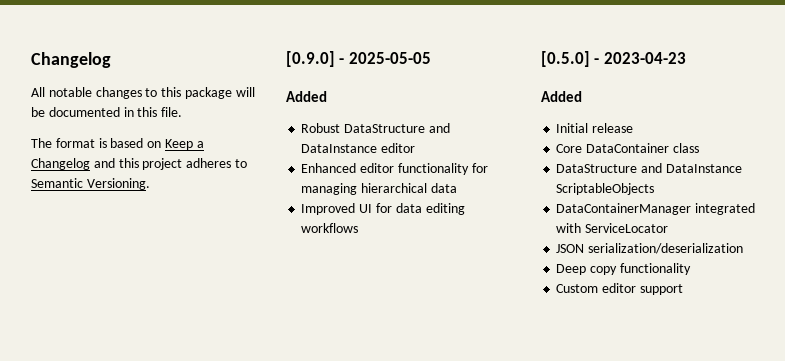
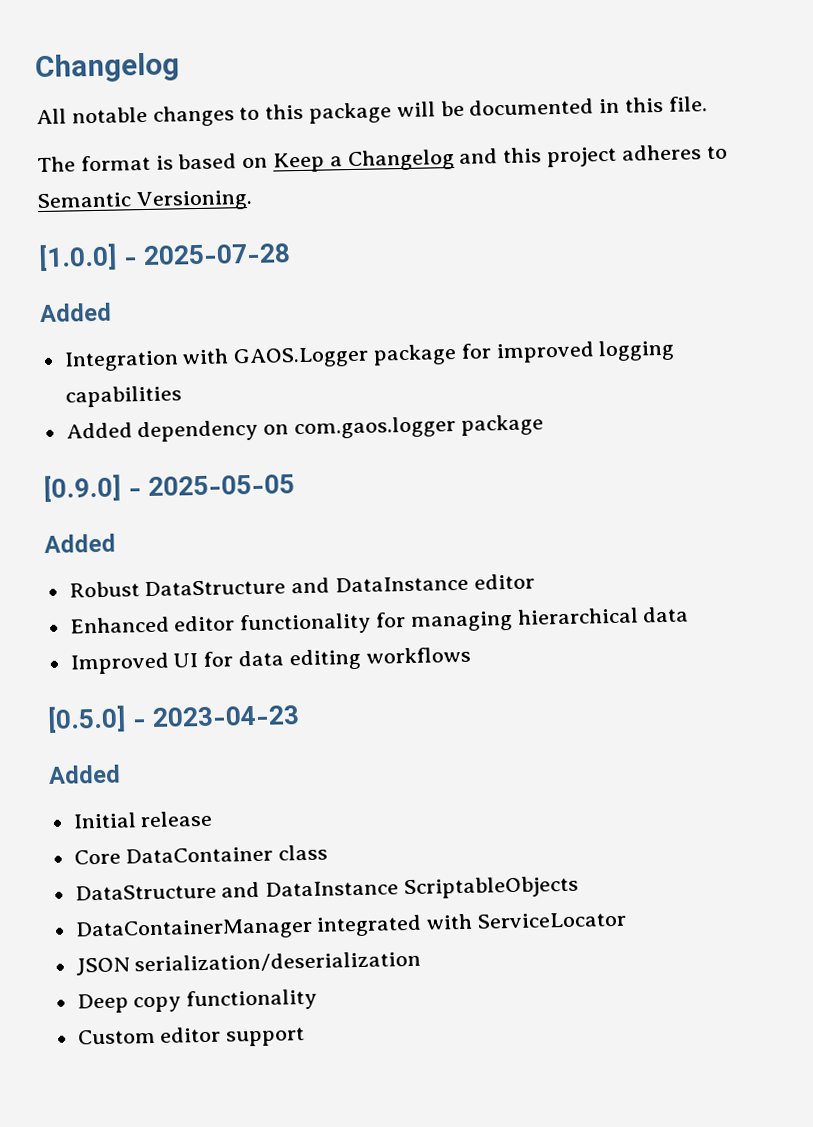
(150, 184) none -> [38,243,292,272] [39,302,112,323] [63,339,676,372] [64,385,182,408] [65,414,544,443] // [1.0.0] - 2025-07-28 // Added // Integration with GAOS.Logger package for improved logging capabilities // Added dependency on com.gaos.logger package

